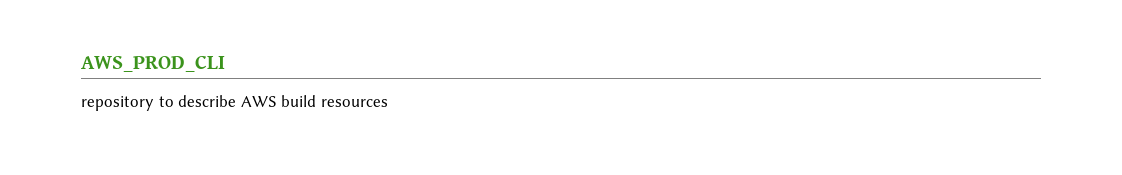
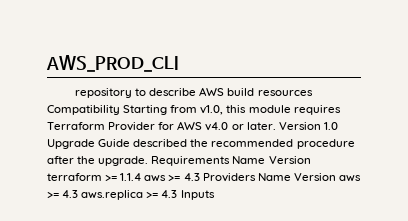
(388, 103) none -> [47,105,341,115] [47,121,338,131] [47,139,355,149] [47,156,311,166] [47,173,361,182] [47,190,215,200] Compatibility Starting from v1.0, this module requires Terraform Provider for AWS v4.0 or later. Version 1.0 Upgrade Guide described the recommended procedure after the upgrade. Requirements Name Version terraform >= 1.1.4 aws >= 4.3 Providers Name Version aws >= 4.3 aws.replica >= 4.3 Inputs

